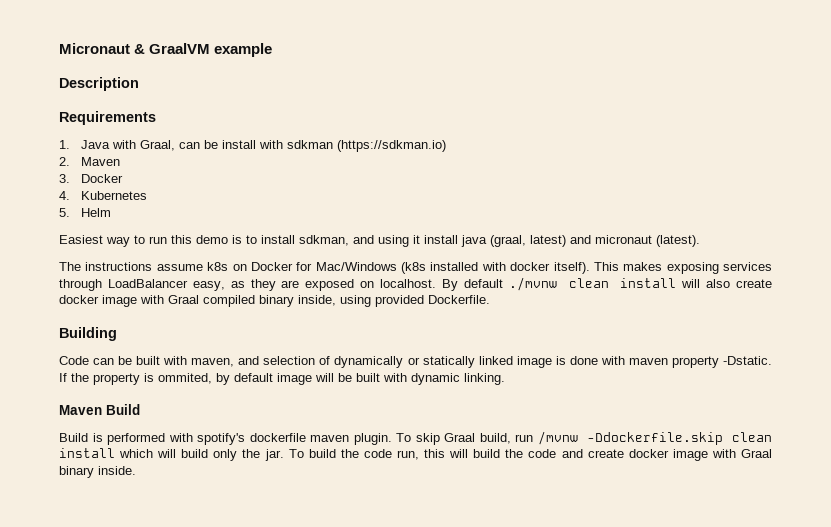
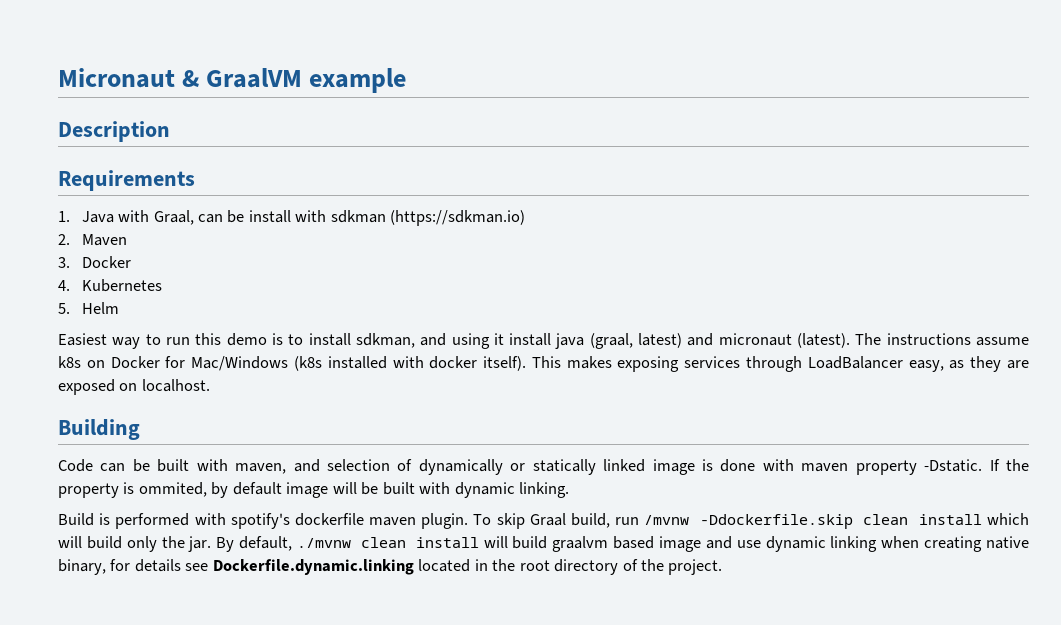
(700, 241) // -> (851, 340) none
[442,277,773,291] [59,295,490,307] By default ./mvnw clean install will also create docker image with Graal compiled binary inside, using provided Dockerfile. -> (210, 385) none
[59,404,140,415] // Maven Build -> (570, 490) none
[288,449,772,461] [59,466,136,478] To build the code run, this will build the code and create docker image with Graal binary inside. -> [216,536,1029,552] [58,559,723,575] By default, ./mvnw clean install will build graalvm based image and use dynamic linking when creating native binary, for details see Dockerfile.dynamic.linking located in the root directory of the project.

